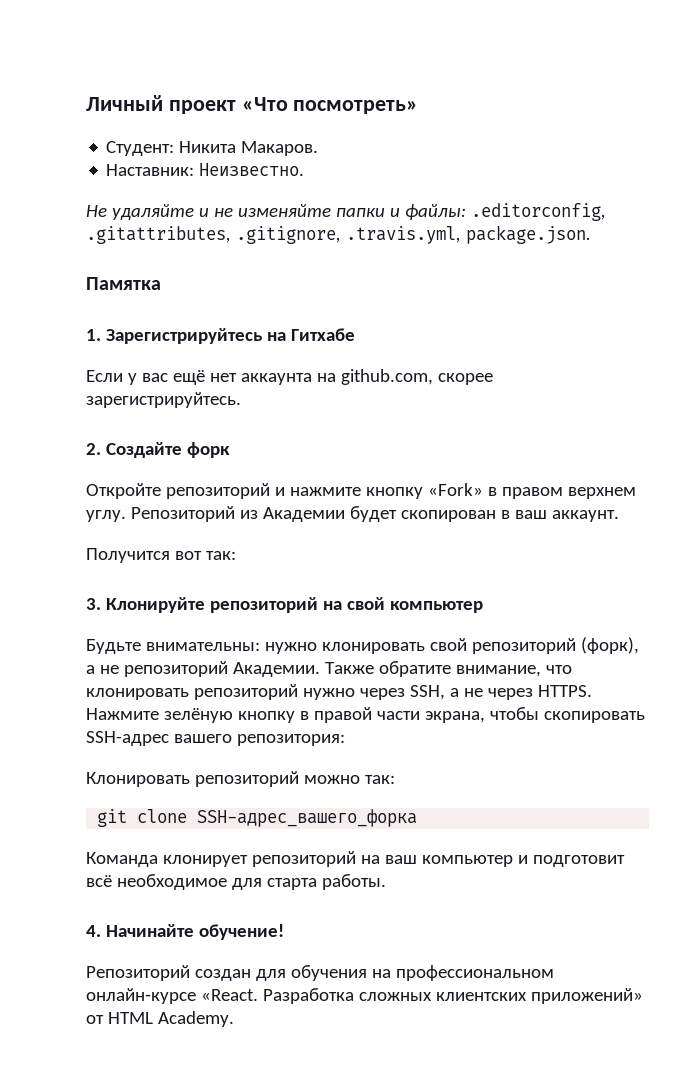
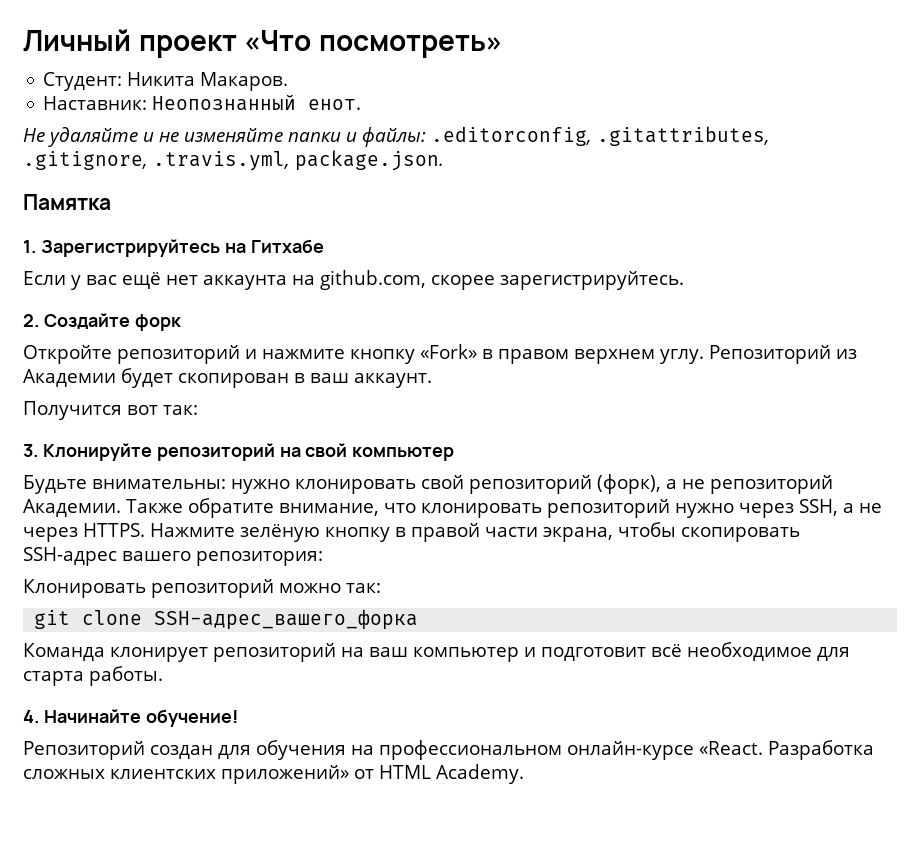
[199,163,305,176] Неизвестно. -> [152,94,362,111] Неопознанный енот.

